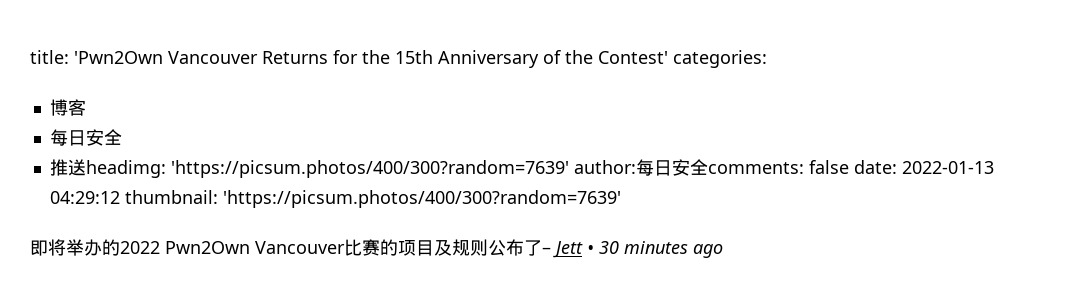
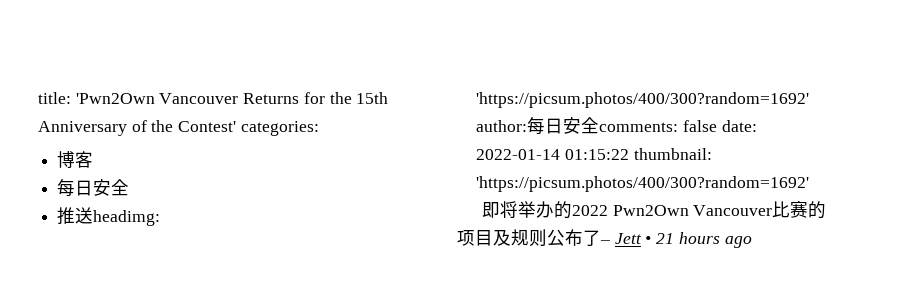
[170,160,569,178] 'https://picsum.photos/400/300?random=7639' -> [476,92,810,108] 'https://picsum.photos/400/300?random=1692'
[901,161,994,174] [49,190,621,208] 2022-01-13 04:29:12 thumbnail: 'https://picsum.photos/400/300?random=7639' -> [476,148,712,160] [476,176,810,192] 2022-01-14 01:15:22 thumbnail: 'https://picsum.photos/400/300?random=1692'
[599,241,688,254] 30 minutes -> [656,232,720,244] 21 hours

